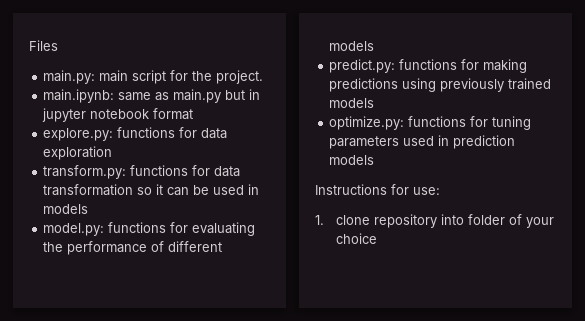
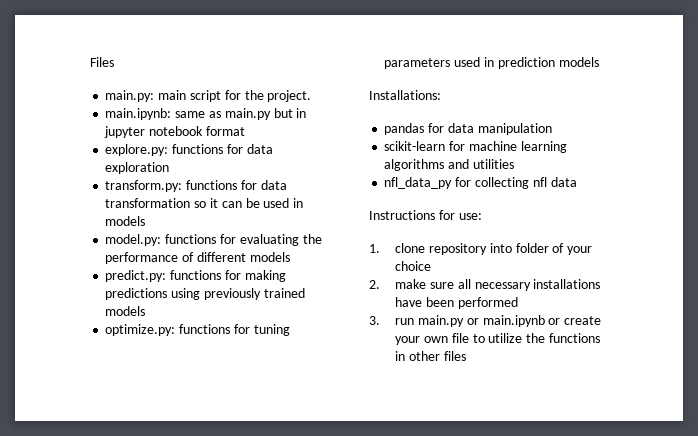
(375, 160) none -> [369,90,441,100] [384,123,552,135] [384,141,567,153] [384,159,514,171] [384,177,577,189] // Installations: // pandas for data manipulation // scikit-learn for machine learning algorithms and utilities // nfl_data_py for collecting nfl data
(378, 238) none -> [369,279,601,291] [395,297,518,309] [369,315,602,327] [395,333,600,345] [395,351,466,361] // 2. make sure all necessary installations have been performed // 3. run main.py or main.ipynb or create your own file to utilize the functions in other files

